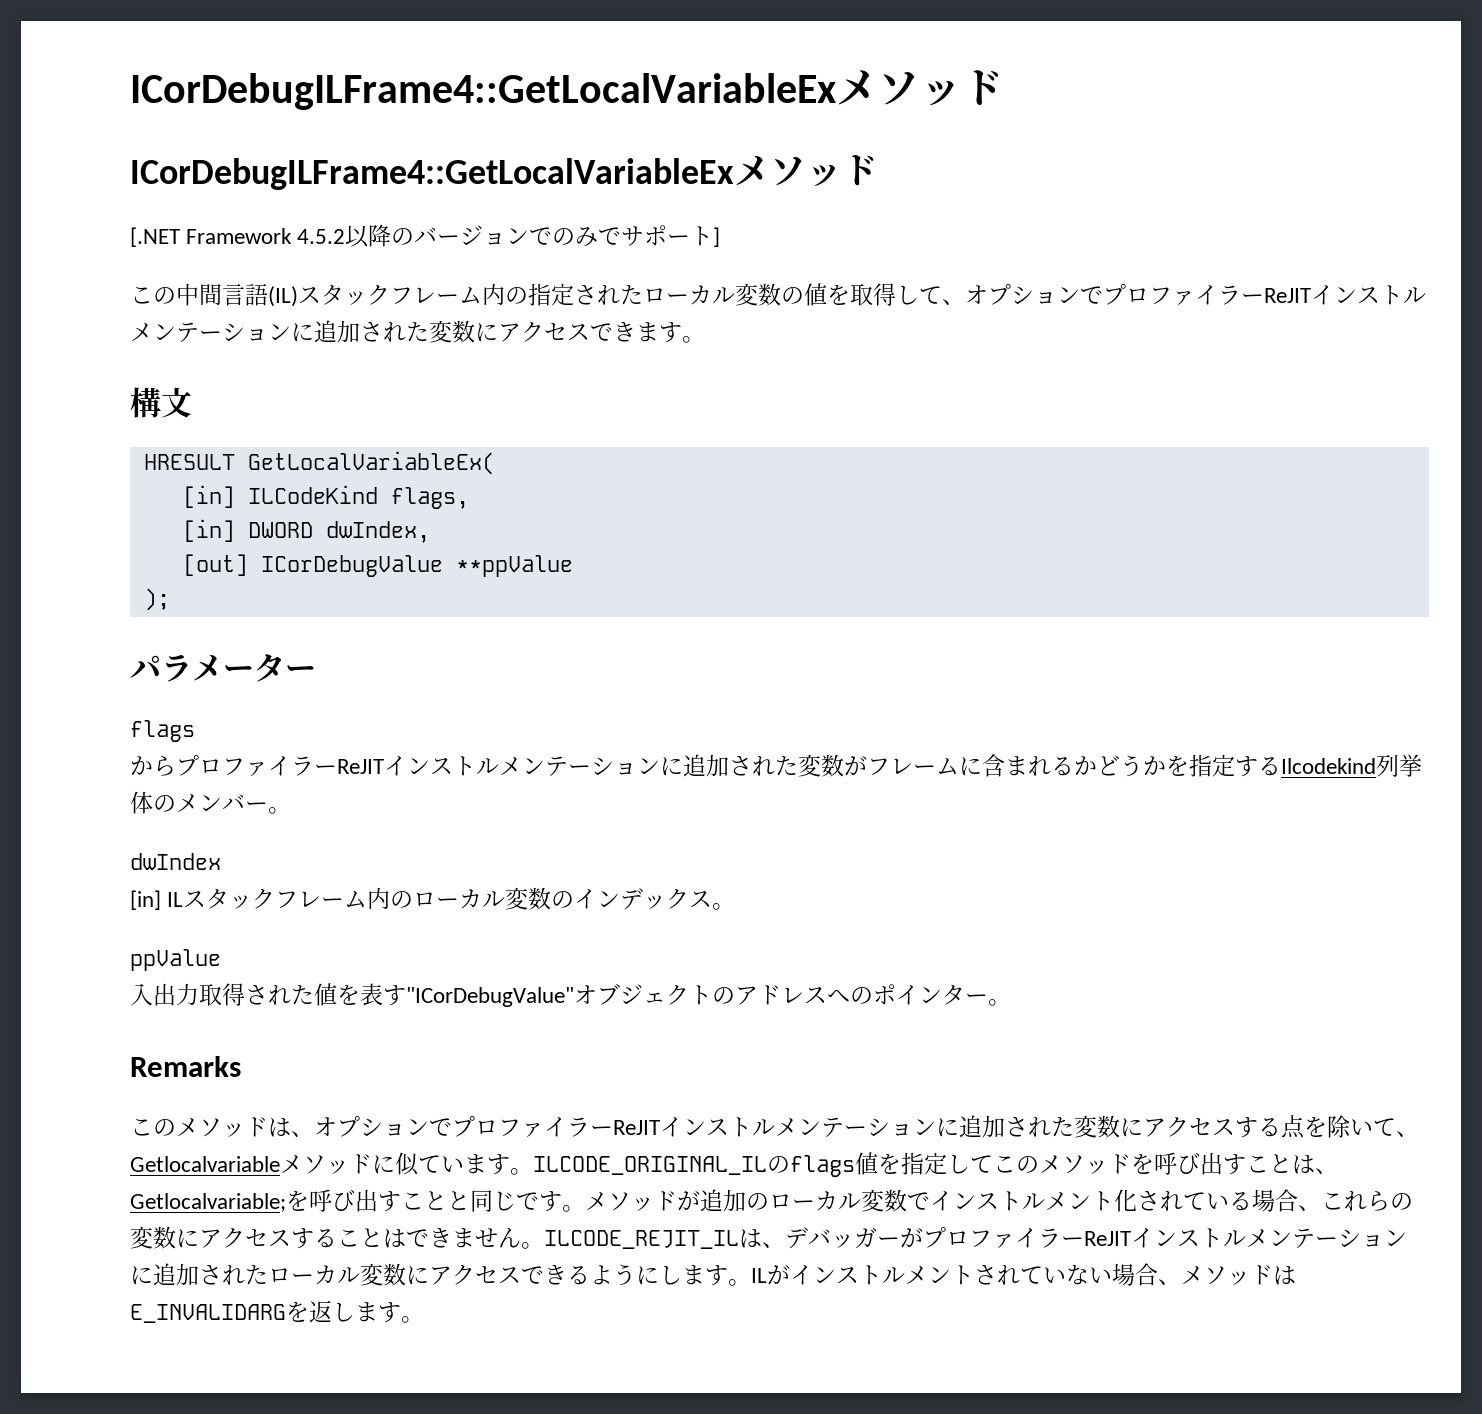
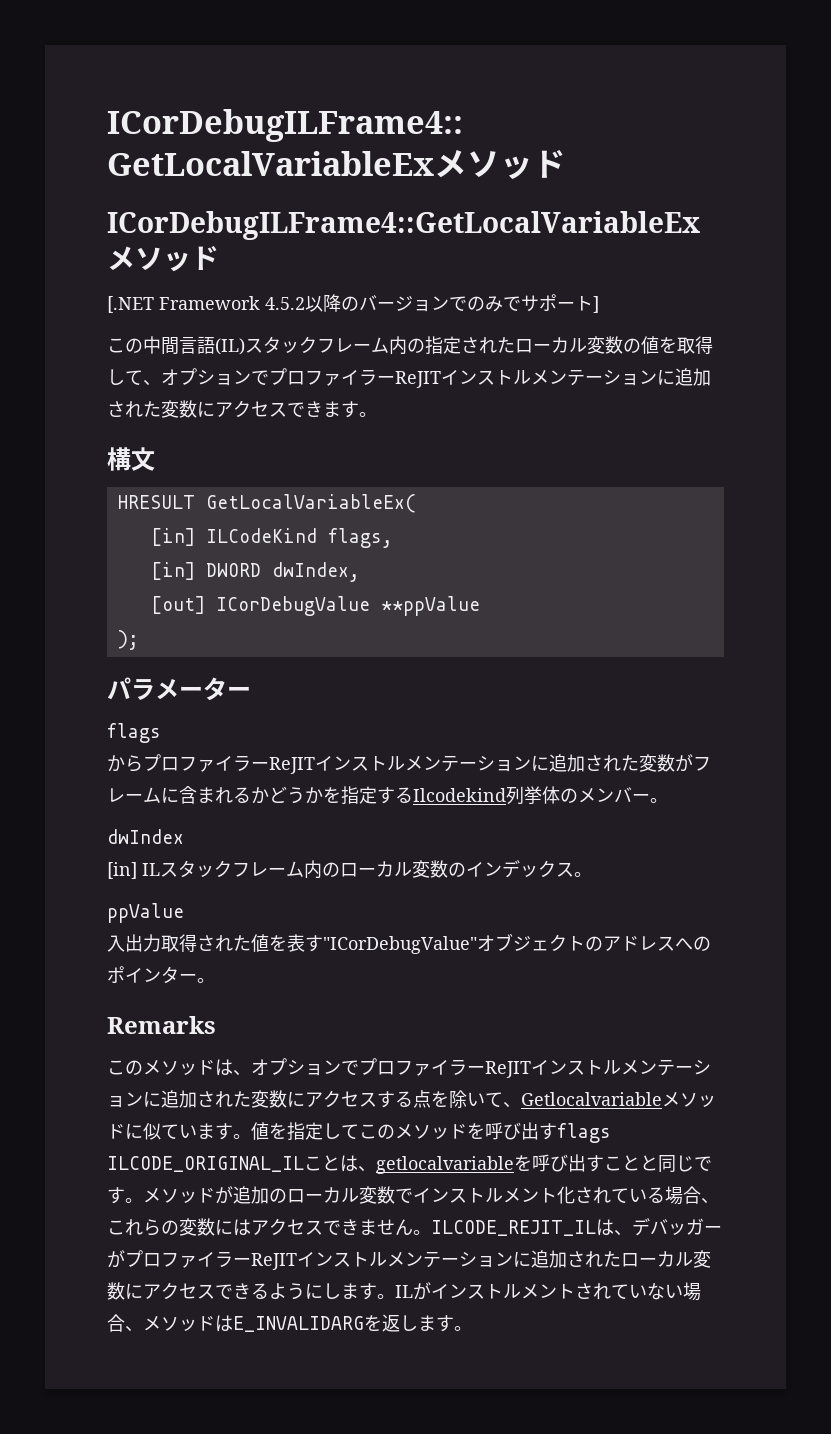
[533,1155,855,1177] ILCODE_ORIGINAL_ILのflags -> (251, 1136) none
(1246, 1164) none -> [557,1123,611,1143] [107,1156,304,1172] flags ILCODE_ORIGINAL_IL
[130,1193,286,1212] Getlocalvariable; -> [376,1156,514,1174] getlocalvariable
[199,1228,406,1249] アクセスすることは -> [233,1218,323,1236] はアクセス

